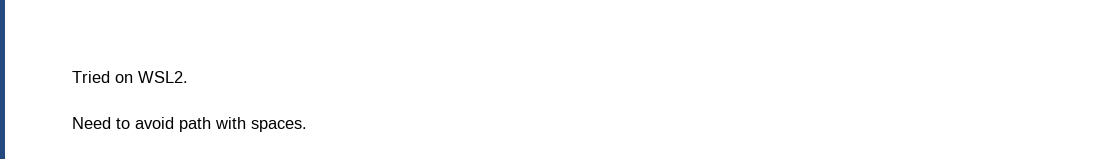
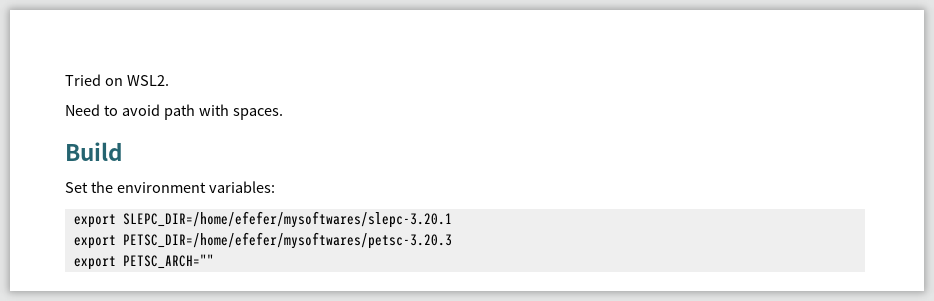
(307, 126) none -> [65,142,122,161] [65,181,275,193] [73,211,452,228] [73,232,452,249] [73,254,214,270] // Build // Set the environment variables: // export SLEPC_DIR=/home/efefer/mysoftwares/slepc-3.20.1 // export PETSC_DIR=/home/efefer/mysoftwares/petsc-3.20.3 // export PETSC_ARCH=""

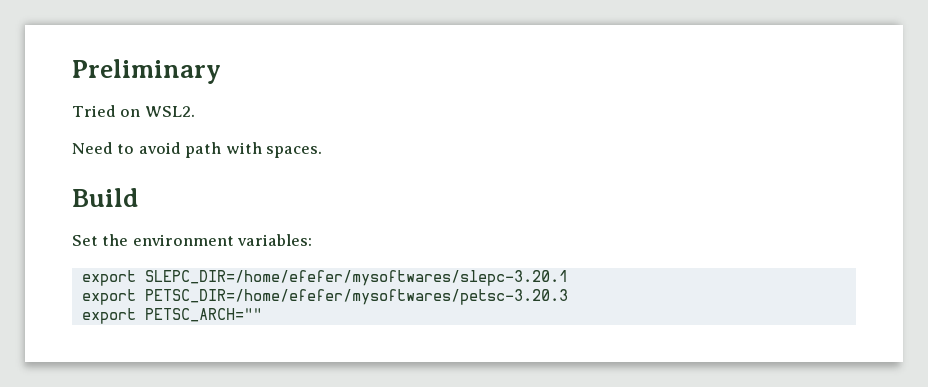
(65, 80) none -> [72,59,221,84] Preliminary //

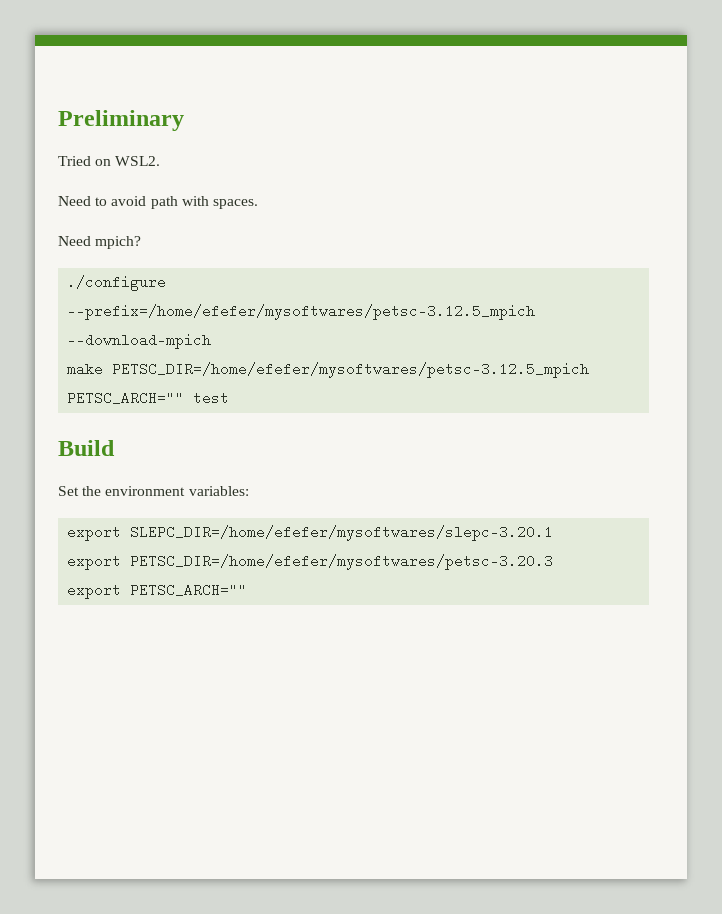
(323, 152) none -> [58,236,142,249] [67,275,167,291] [67,304,536,320] [67,333,212,349] [67,362,590,378] [67,391,230,405] // Need mpich? // ./configure --prefix=/home/efefer/mysoftwares/petsc-3.12.5_mpich --download-mpich // make PETSC_DIR=/home/efefer/mysoftwares/petsc-3.12.5_mpich PETSC_ARCH="" test

